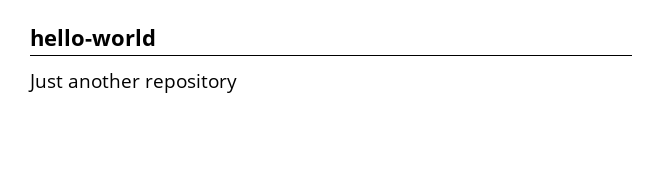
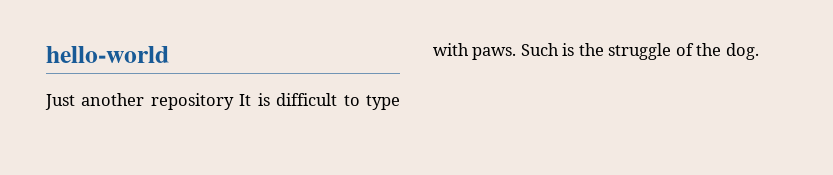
(237, 83) none -> [239,93,400,110] [433,43,759,60] It is difficult to type with paws. Such is the struggle of the dog.

